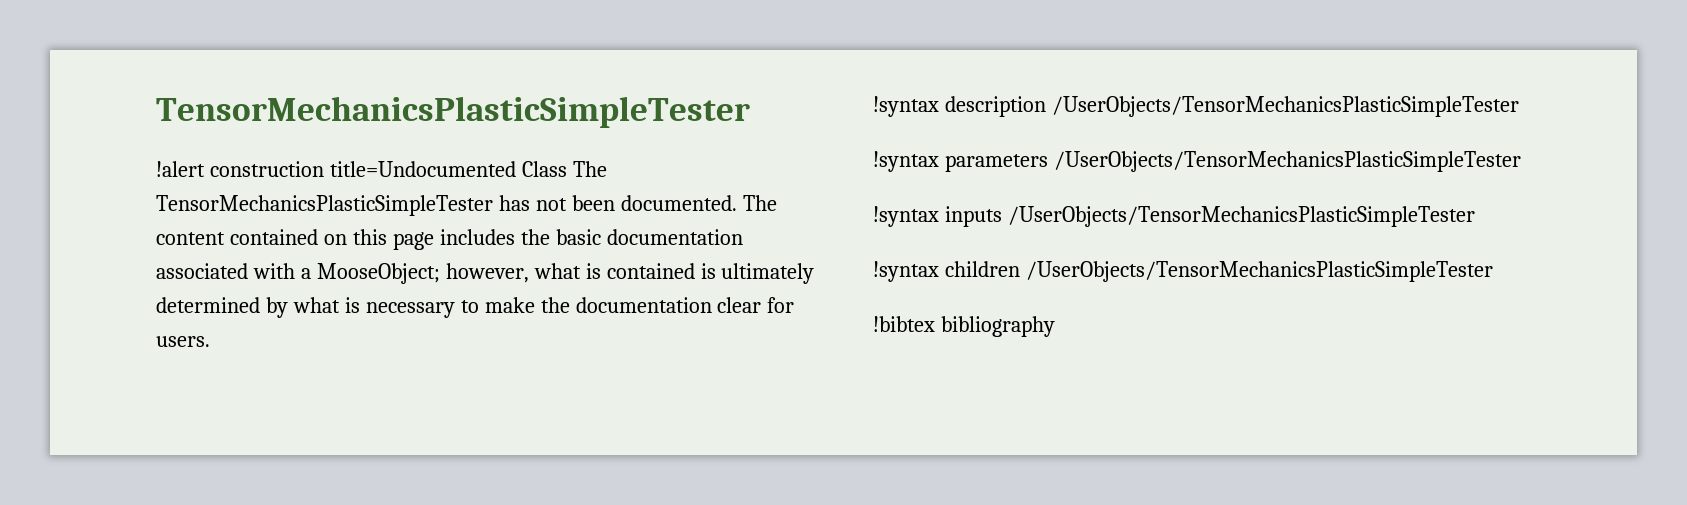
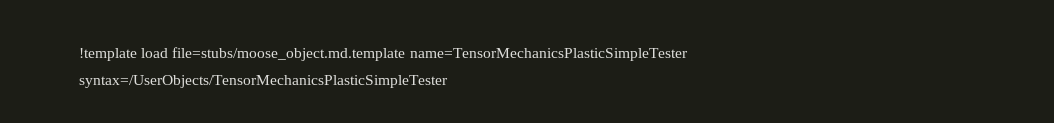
[156,96,750,128] [156,161,607,177] [156,195,777,216] [156,229,743,250] [156,263,815,284] [156,297,795,318] [156,336,210,347] [873,96,1519,117] [873,151,1521,172] [873,206,1475,227] [873,261,1493,282] [873,316,1055,337] TensorMechanicsPlasticSimpleTester // !alert construction title=Undocumented Class The TensorMechanicsPlasticSimpleTester has not been documented. The content contained on this page includes the basic documentation associated with a MooseObject; however, what is contained is ultimately determined by what is necessary to make the documentation clear for users. // !syntax description /UserObjects/TensorMechanicsPlasticSimpleTester // !syntax parameters /UserObjects/TensorMechanicsPlasticSimpleTester // !syntax inputs /UserObjects/TensorMechanicsPlasticSimpleTester // !syntax children /UserObjects/TensorMechanicsPlasticSimpleTester // !bibtex bibliography -> [79,47,688,61] [79,75,448,88] !template load file=stubs/moose_object.md.template name=TensorMechanicsPlasticSimpleTester syntax=/UserObjects/TensorMechanicsPlasticSimpleTester

